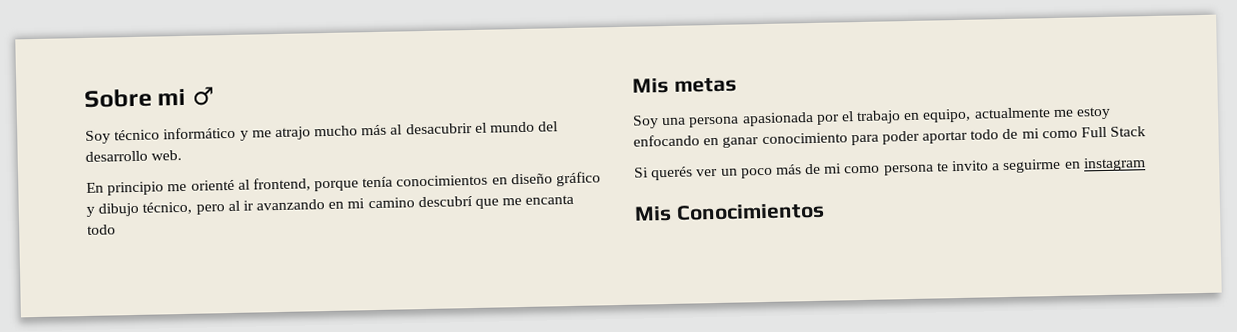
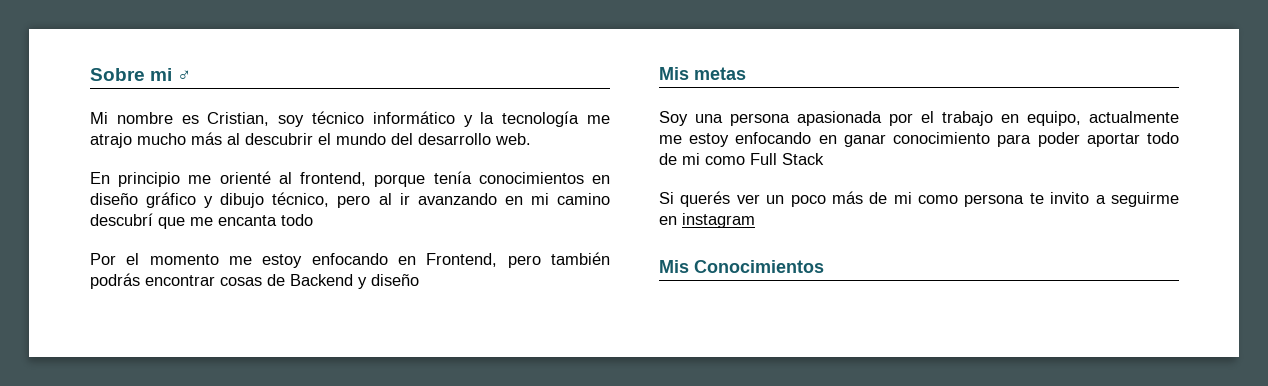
[85,130,111,144] Soy -> [90,112,305,127] Mi nombre es Cristian, soy
(249, 135) none -> [480,111,580,127] la tecnología
[405,123,473,135] desacubrir -> [245,133,313,145] descubrir
(116, 229) none -> [90,252,610,268] [90,273,419,289] // Por el momento me estoy enfocando en Frontend, pero también podrás encontrar cosas de Backend y diseño

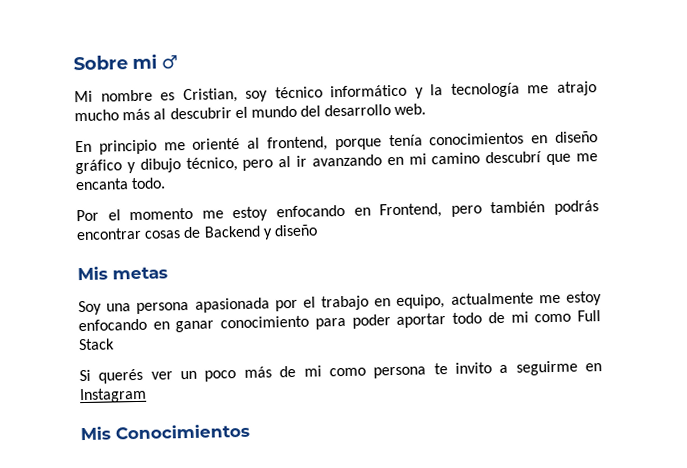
[281,214,313,226] todo -> [131,177,167,190] todo.
[682,213,755,228] instagram -> [79,387,147,404] Instagram

